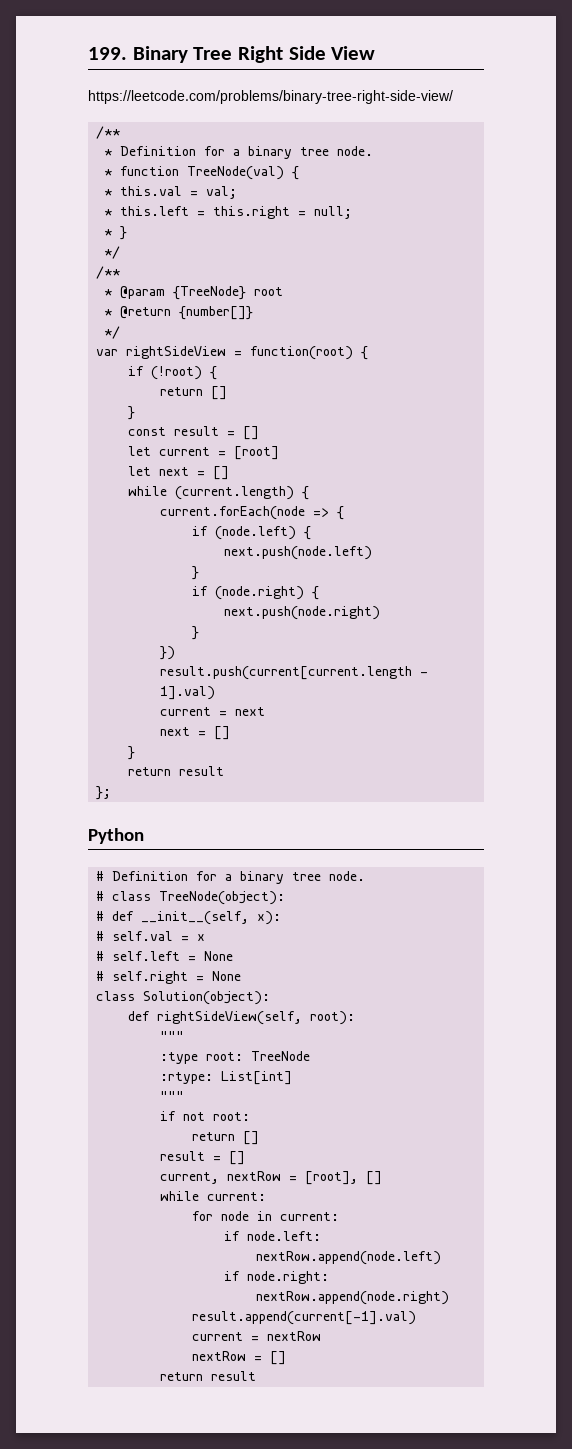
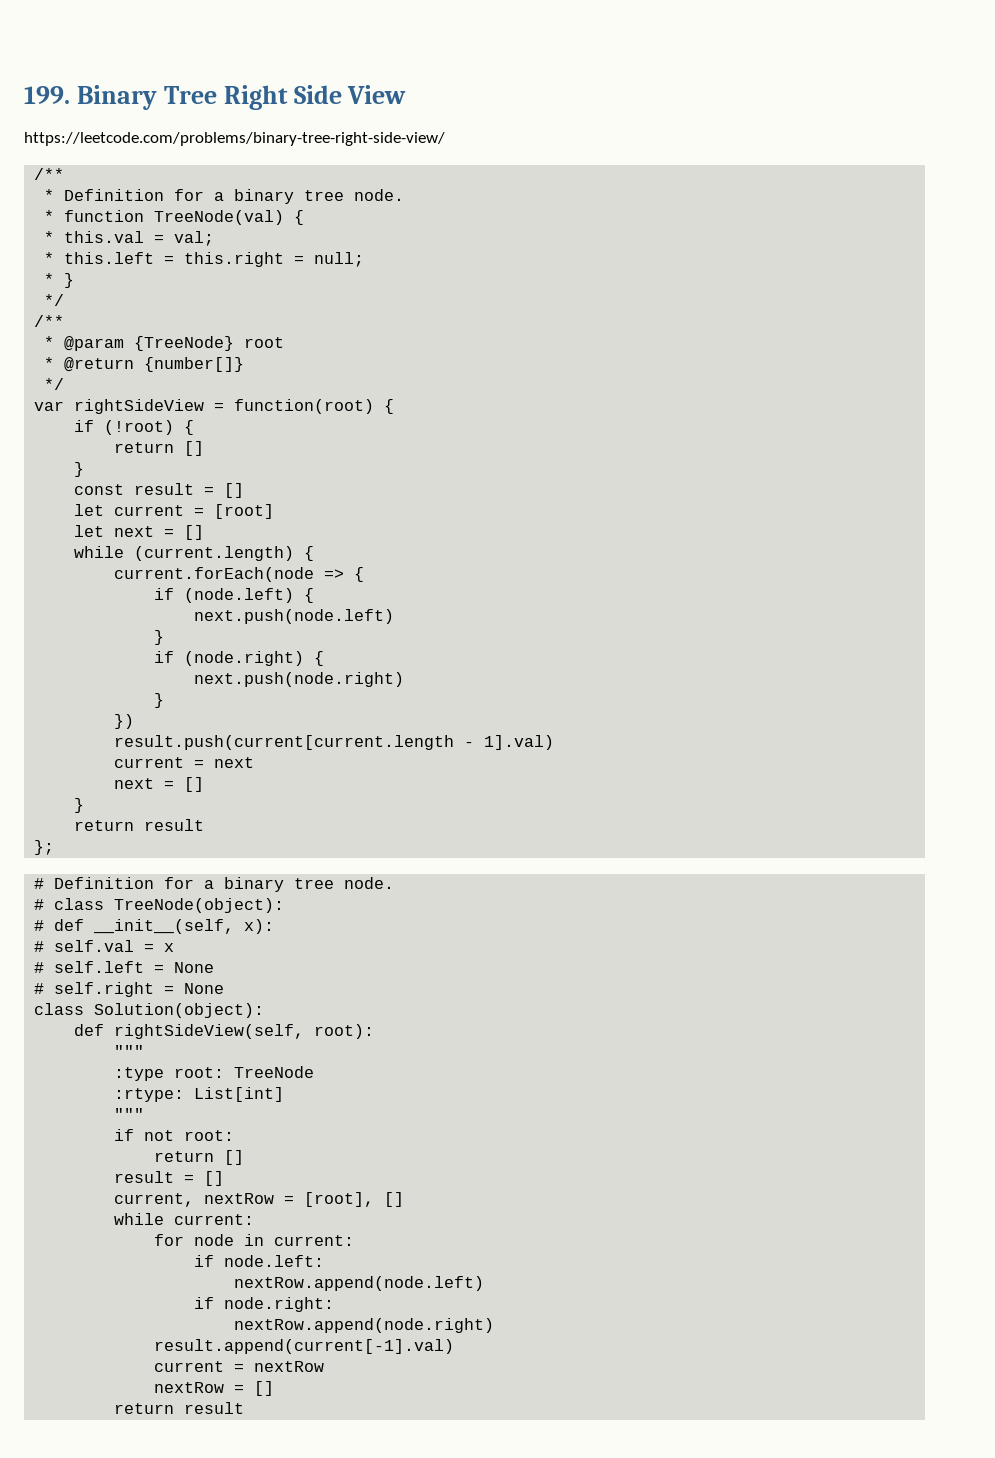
[88,828,144,844] // Python -> (55, 847) none

